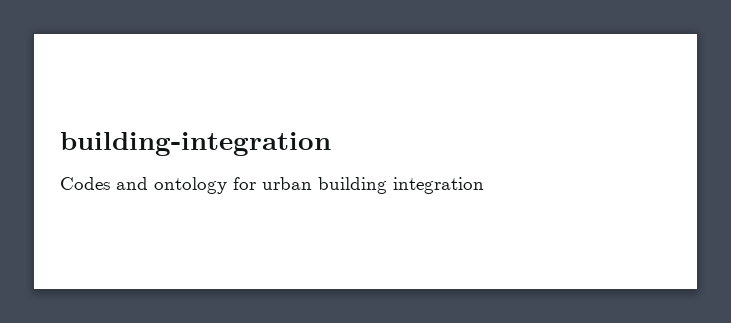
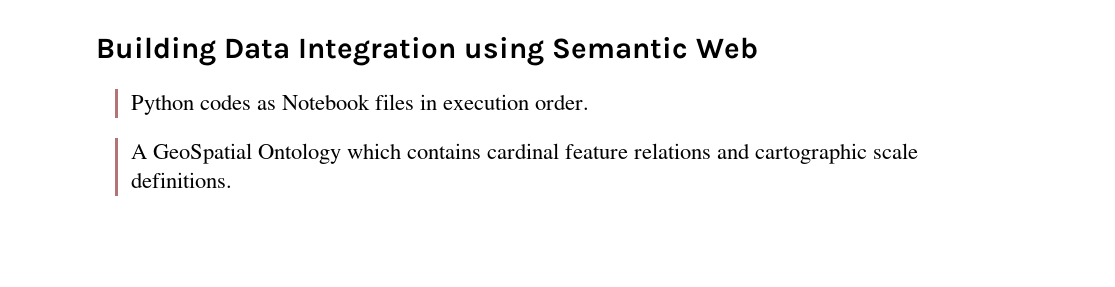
[60,132,331,156] [60,177,484,194] building-integration // Codes and ontology for urban building integration -> [96,37,758,66] [130,94,590,115] [130,143,919,164] [130,172,232,188] Building Data Integration using Semantic Web // Python codes as Notebook files in execution order. // A GeoSpatial Ontology which contains cardinal feature relations and cartographic scale definitions.

